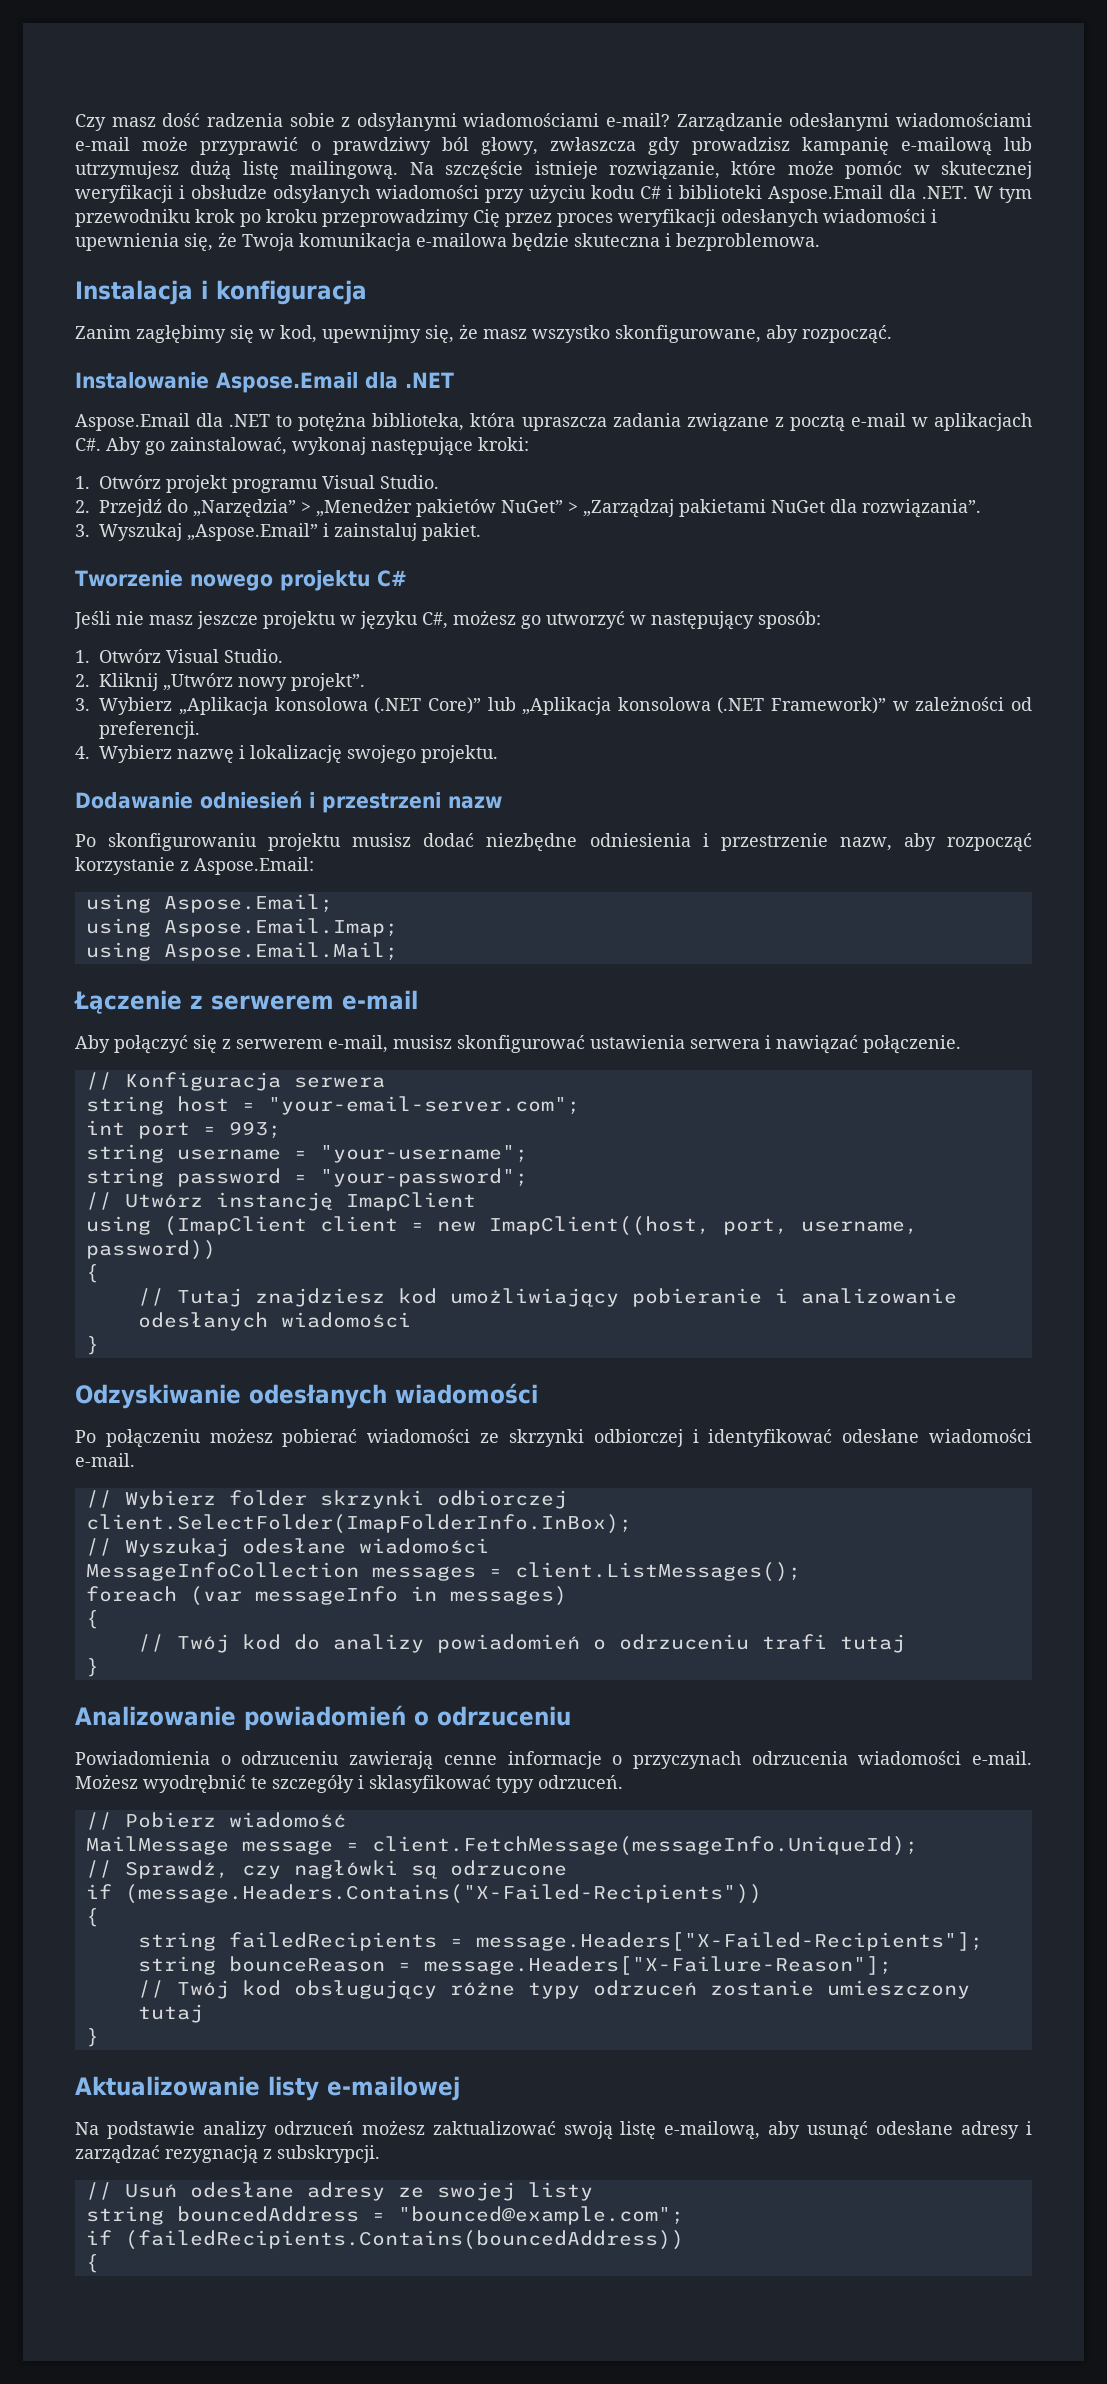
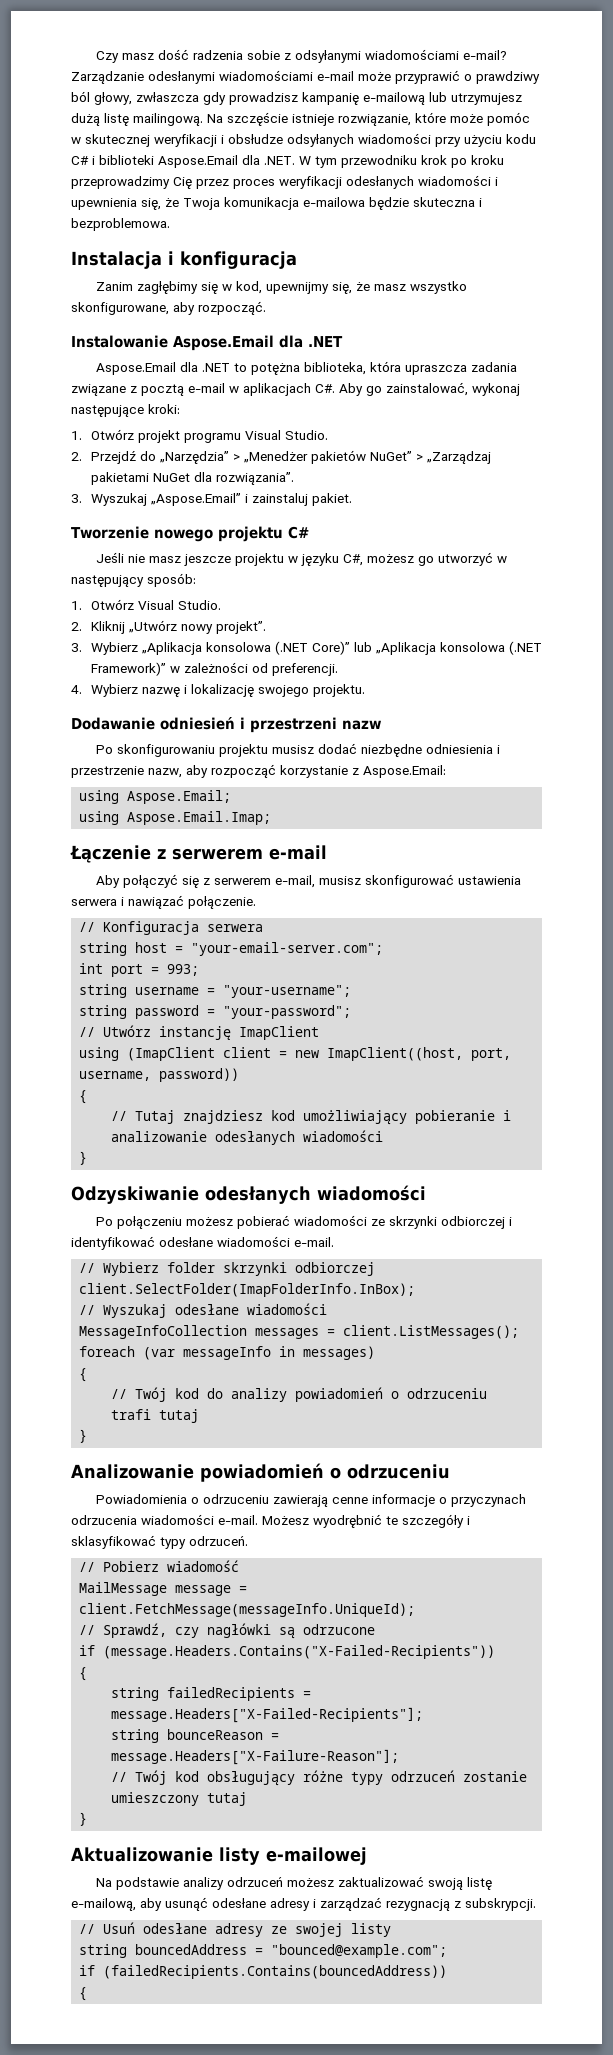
[85,942,398,961] // using Aspose.Email.Mail; -> (272, 818) none

